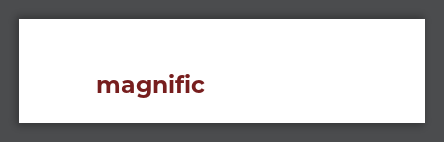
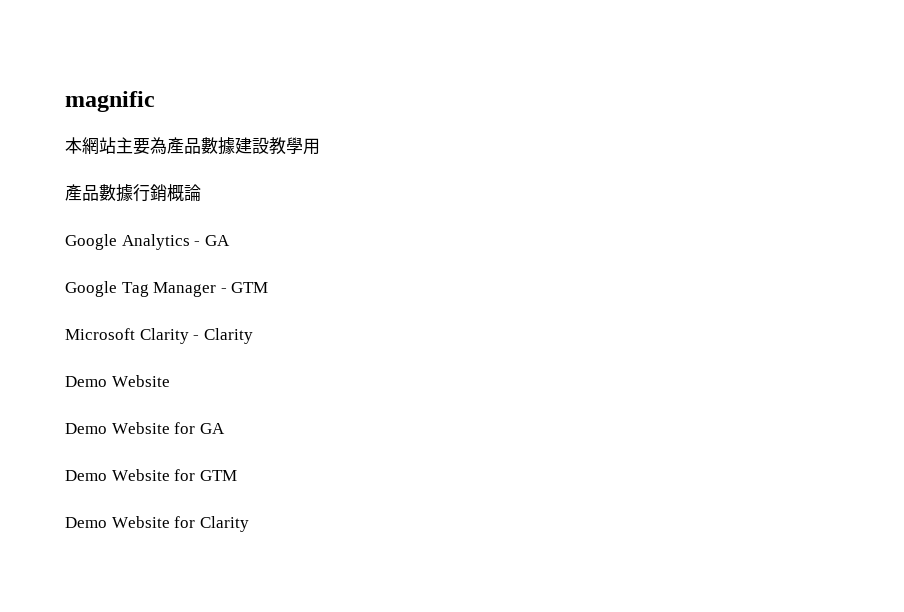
(205, 86) none -> [65,137,320,155] [65,184,201,202] [65,234,230,250] [65,281,269,297] [65,328,253,344] [65,375,170,387] [65,422,225,434] [65,469,237,481] [65,516,249,532] // 本網站主要為產品數據建設教學用 // 產品數據行銷概論 // Google Analytics - GA // Google Tag Manager - GTM // Microsoft Clarity - Clarity // Demo Website // Demo Website for GA // Demo Website for GTM // Demo Website for Clarity

